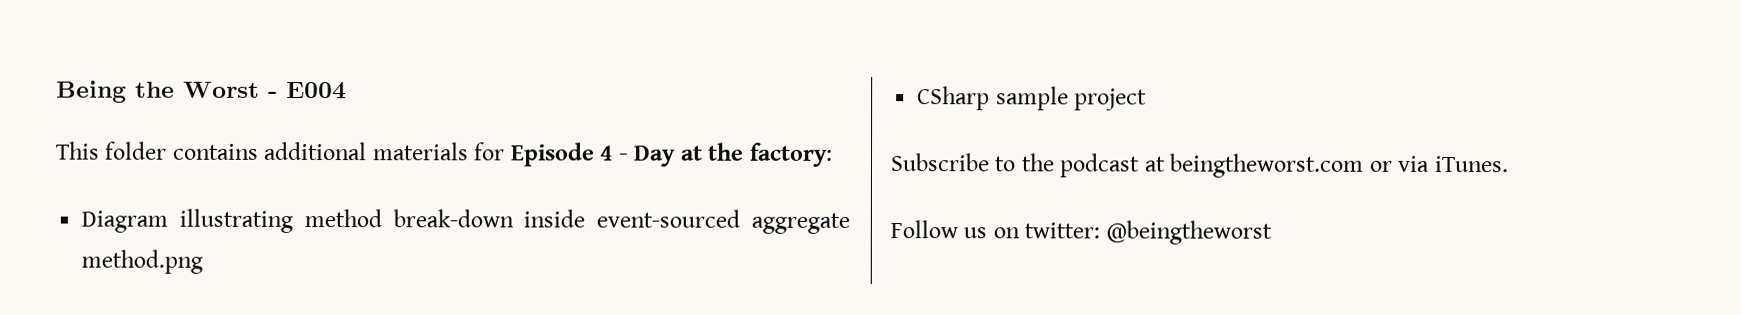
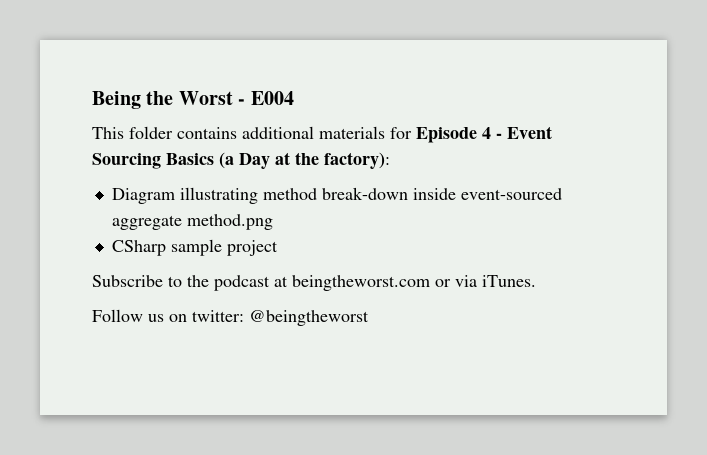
(629, 157) none -> [507,126,552,139] [92,152,234,169] Event Sourcing Basics (a
[748,142,833,167] factory: -> [324,152,390,169] factory):

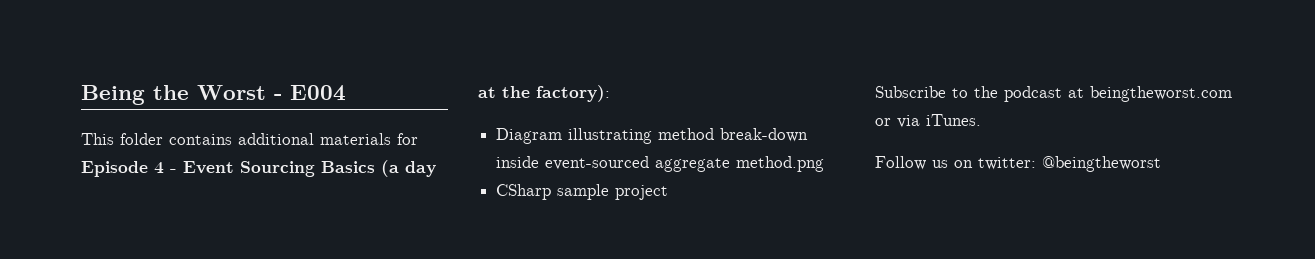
[239,153,270,169] Day -> [405,161,436,177] day

